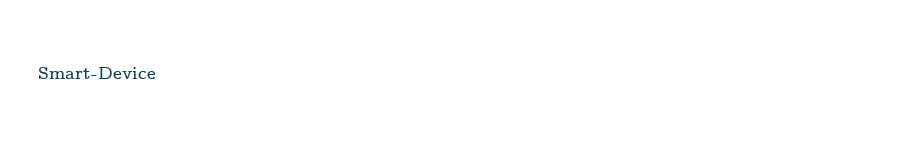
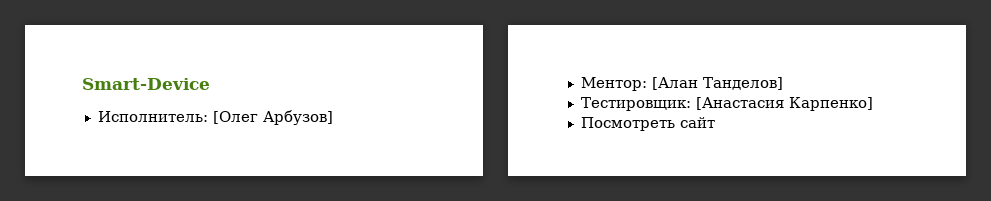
(156, 73) none -> [97,110,333,125] [580,77,783,91] [580,97,873,111] [580,117,715,131] // Исполнитель: [Олег Арбузов] // Ментор: [Алан Танделов] // Тестировщик: [Анастасия Карпенко] // Посмотреть сайт

